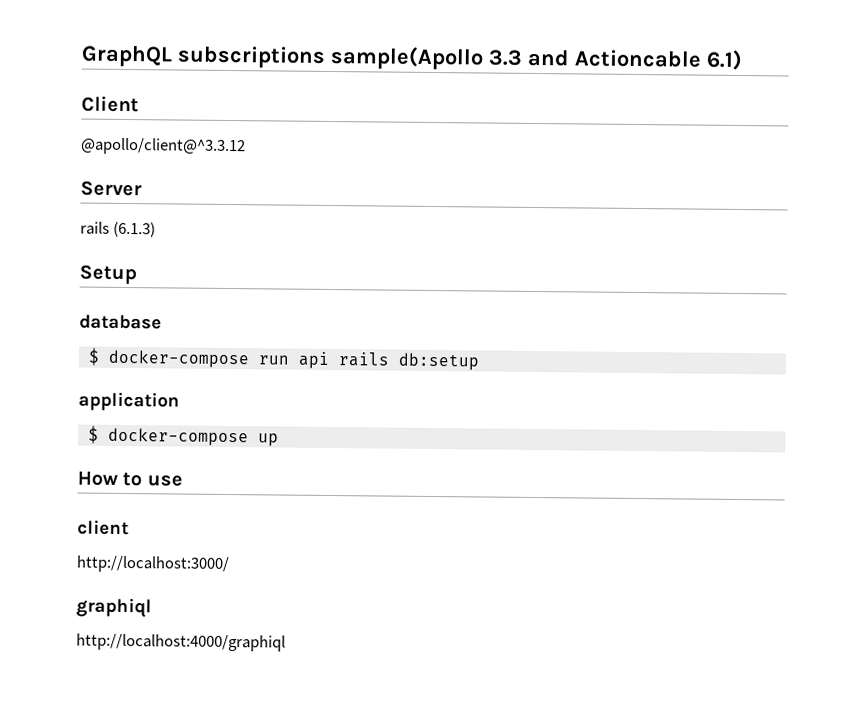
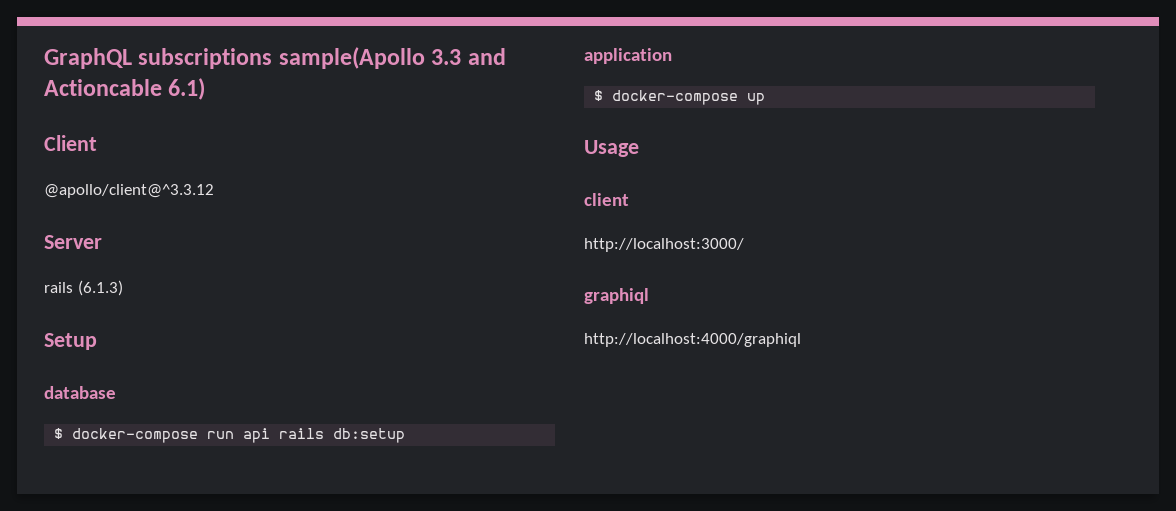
[77,471,183,487] How to use -> [584,140,639,157] Usage

